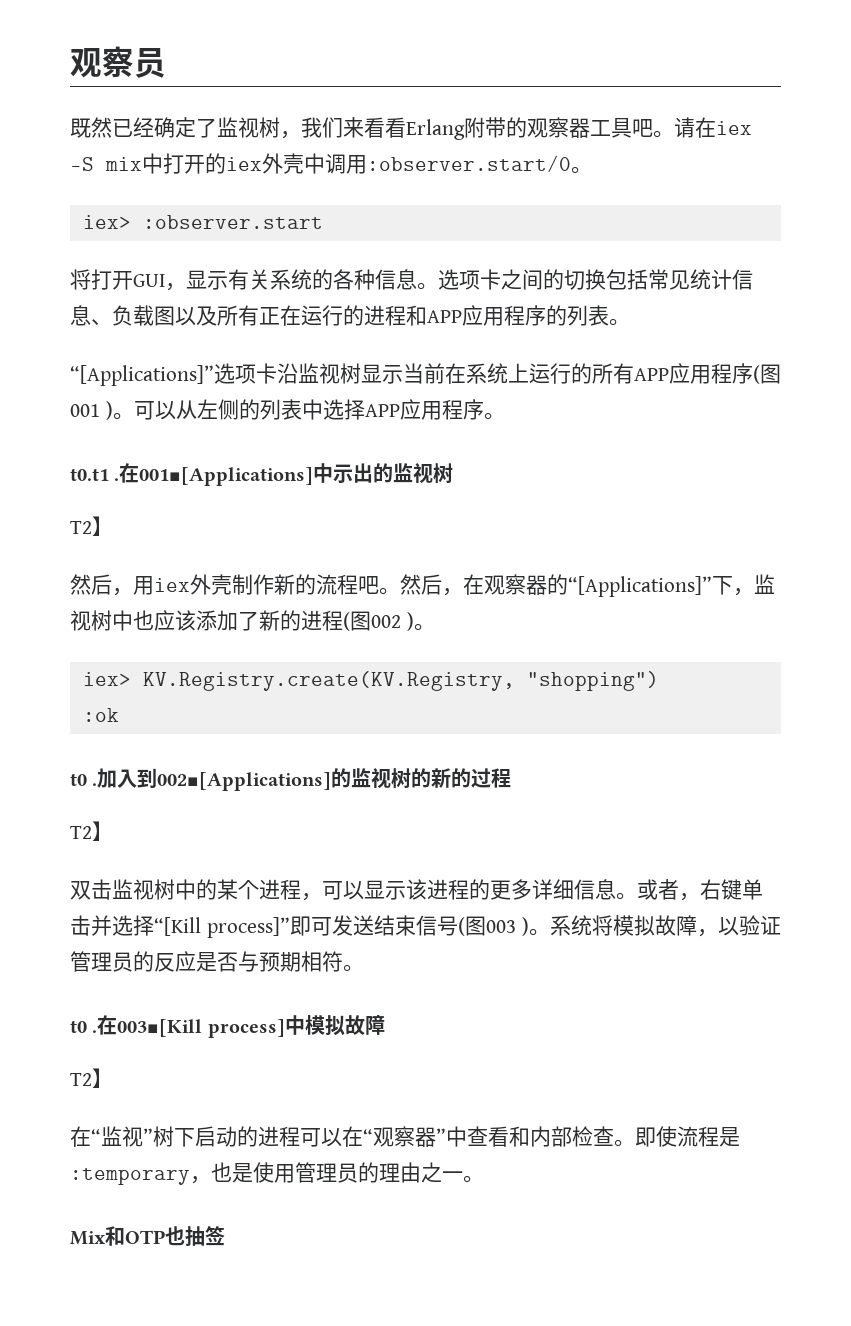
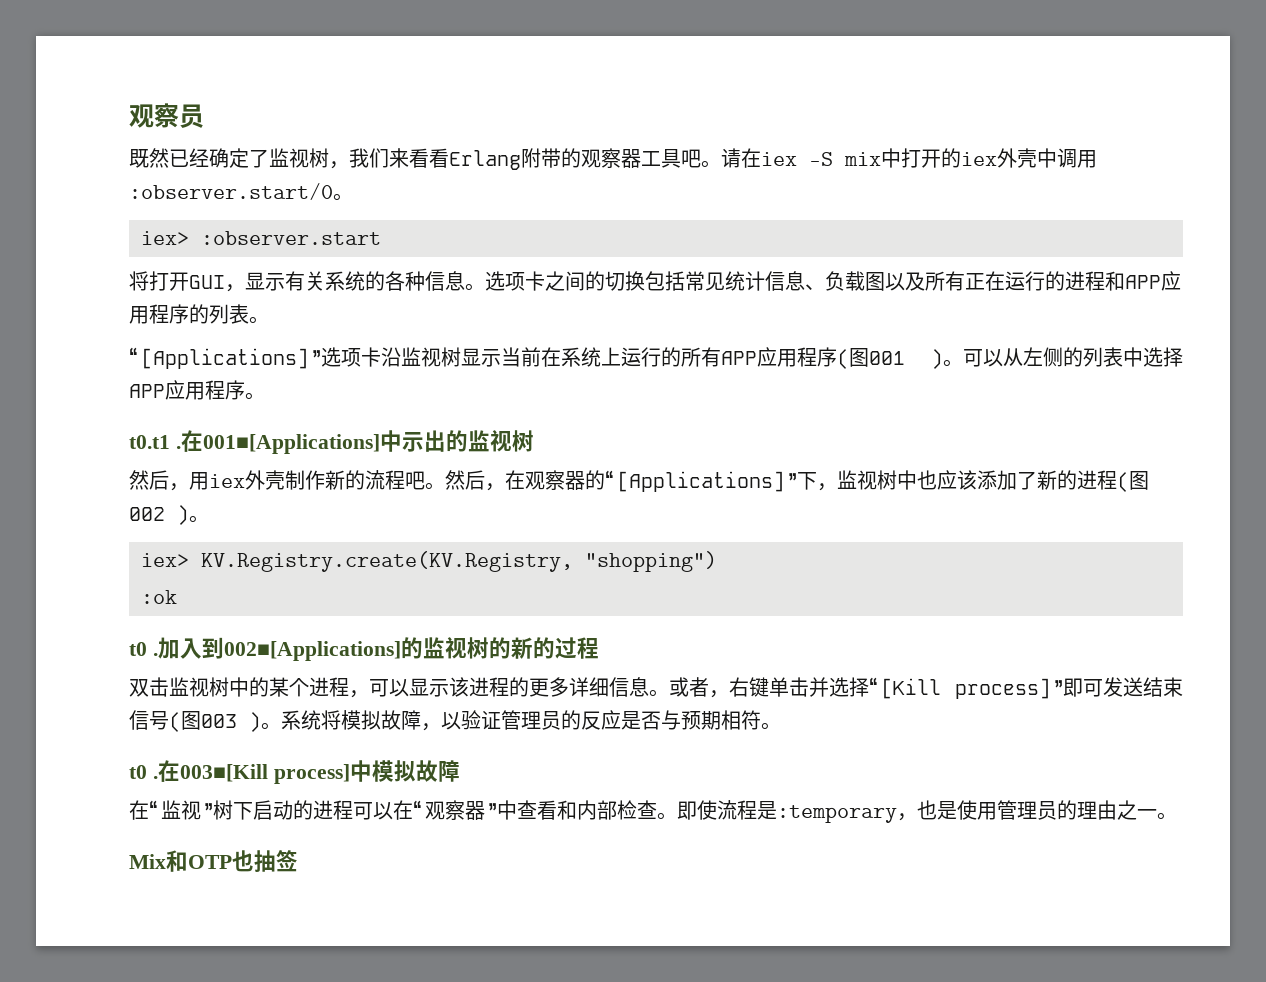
[70,516,113,536] // T2】 -> (534, 441) none
[70,821,113,841] // T2】 -> (599, 648) none
[70,1068,113,1088] // T2】 -> (460, 771) none

